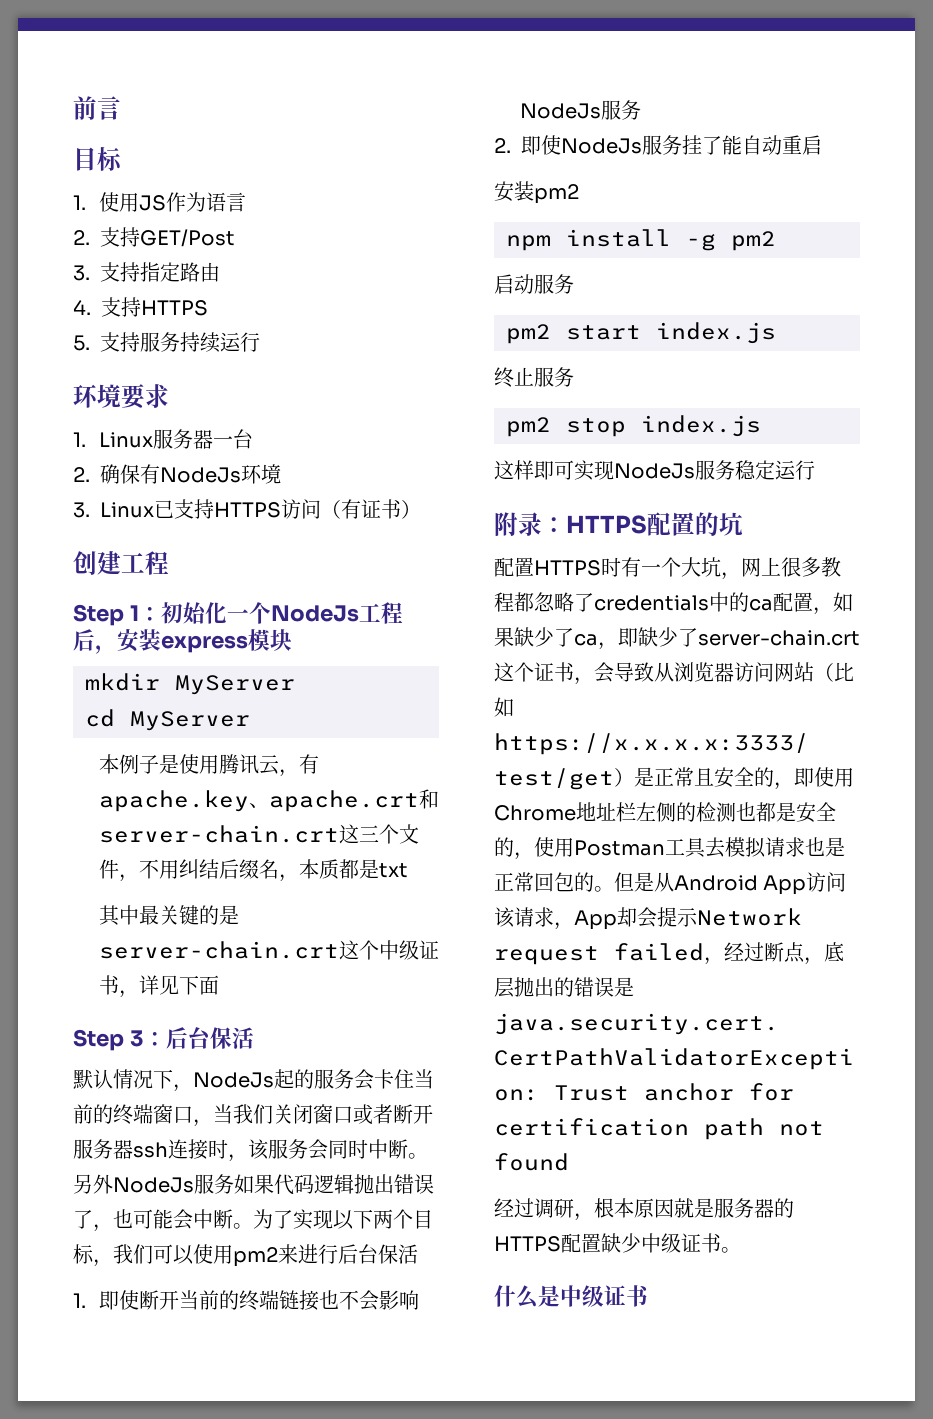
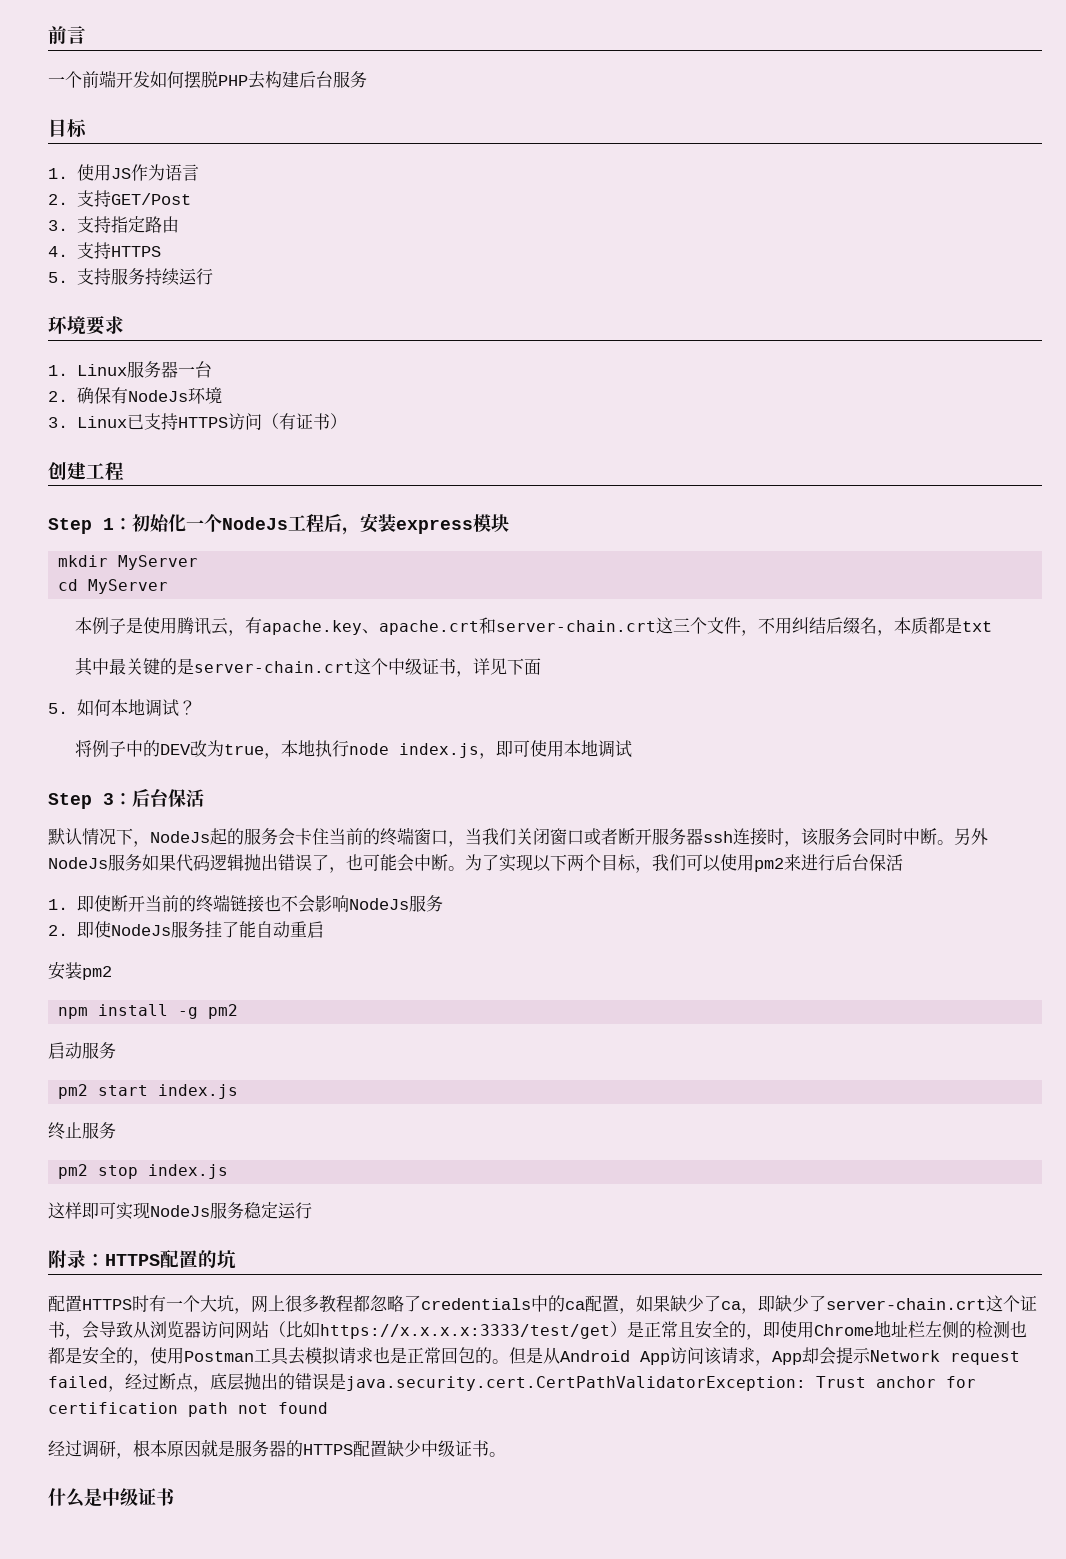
(121, 108) none -> [48,70,367,89] // 一个前端开发如何摆脱PHP去构建后台服务
(219, 985) none -> [48,699,196,717] [74,740,632,759] // 5.如何本地调试？ // 将例子中的DEV改为true，本地执行node index.js，即可使用本地调试

